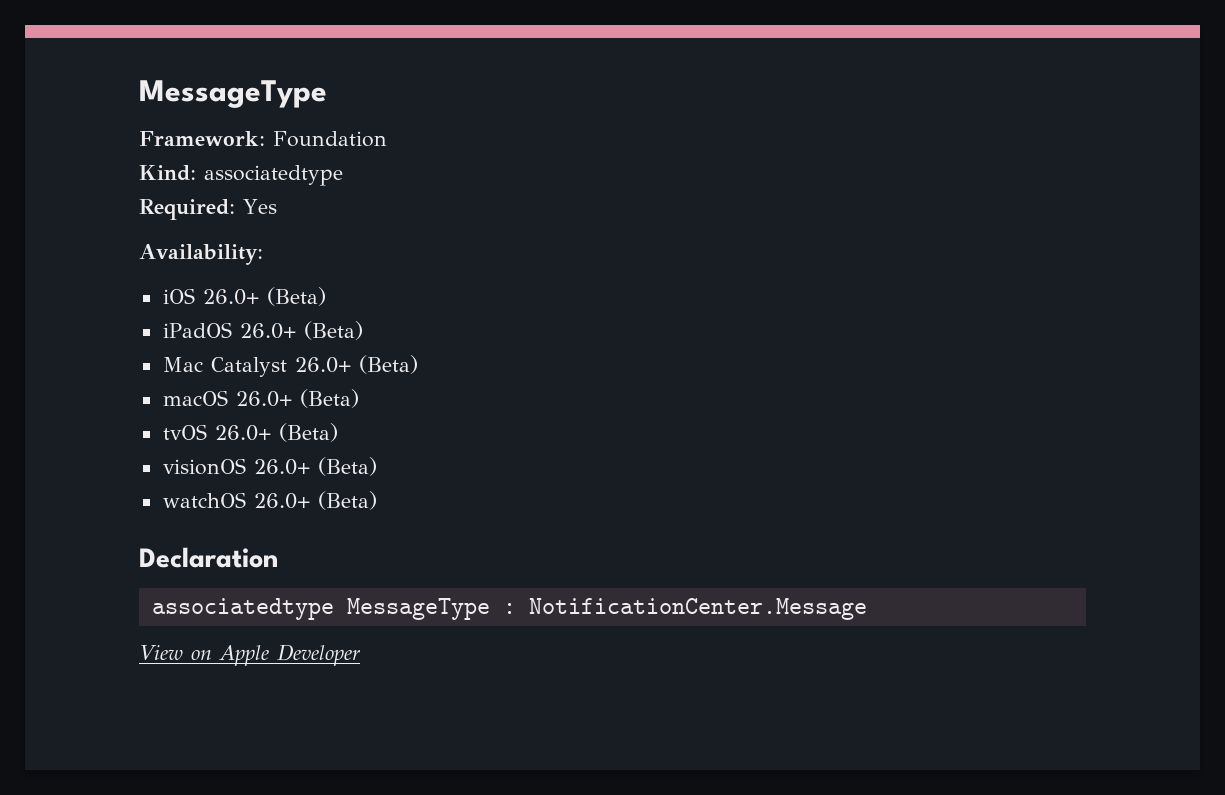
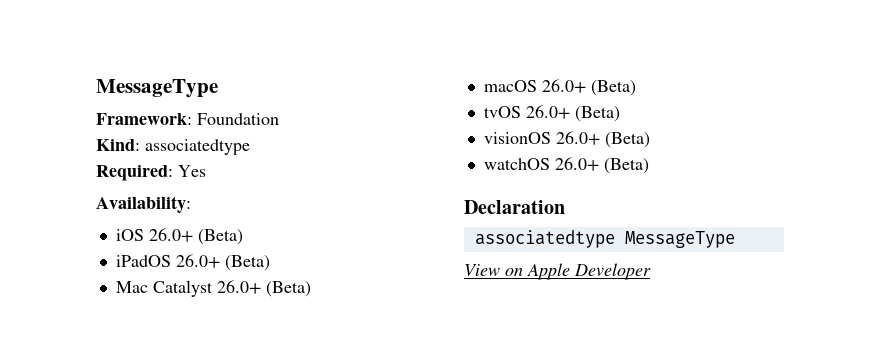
[502,598,867,620] : NotificationCenter.Message -> (735, 239) none

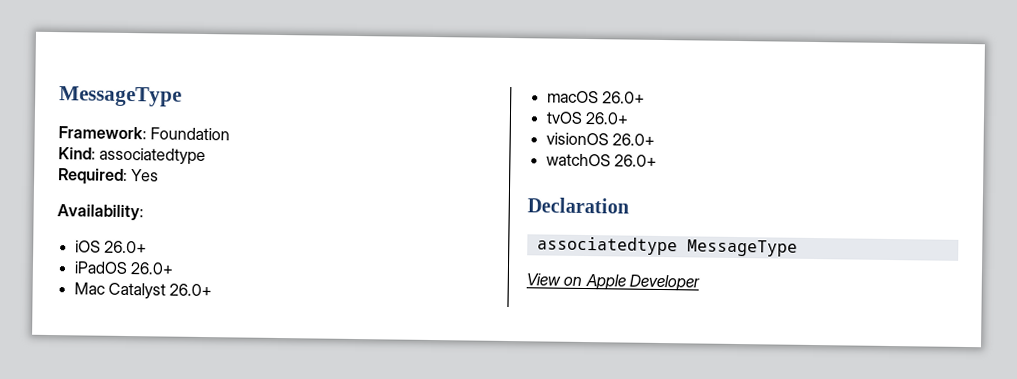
[197,229,243,245] (Beta) -> (147, 247) none
[224,255,270,271] (Beta) -> (174, 268) none
[265,281,311,297] (Beta) -> (213, 290) none
[590,80,636,96] (Beta) -> (645, 97) none
[574,106,620,122] (Beta) -> (629, 118) none
[604,132,650,148] (Beta) -> (655, 139) none
[603,158,649,174] (Beta) -> (657, 160) none

